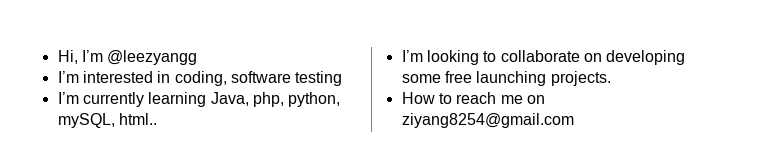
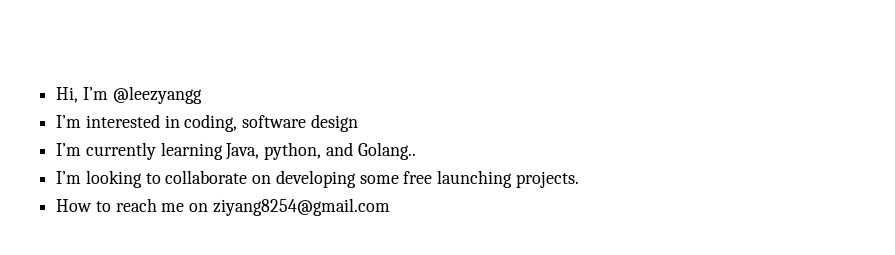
[295,71,343,86] testing -> [310,114,358,132] design
[252,92,341,107] [57,113,157,128] php, python, mySQL, html.. -> [264,142,416,160] python, and Golang..

